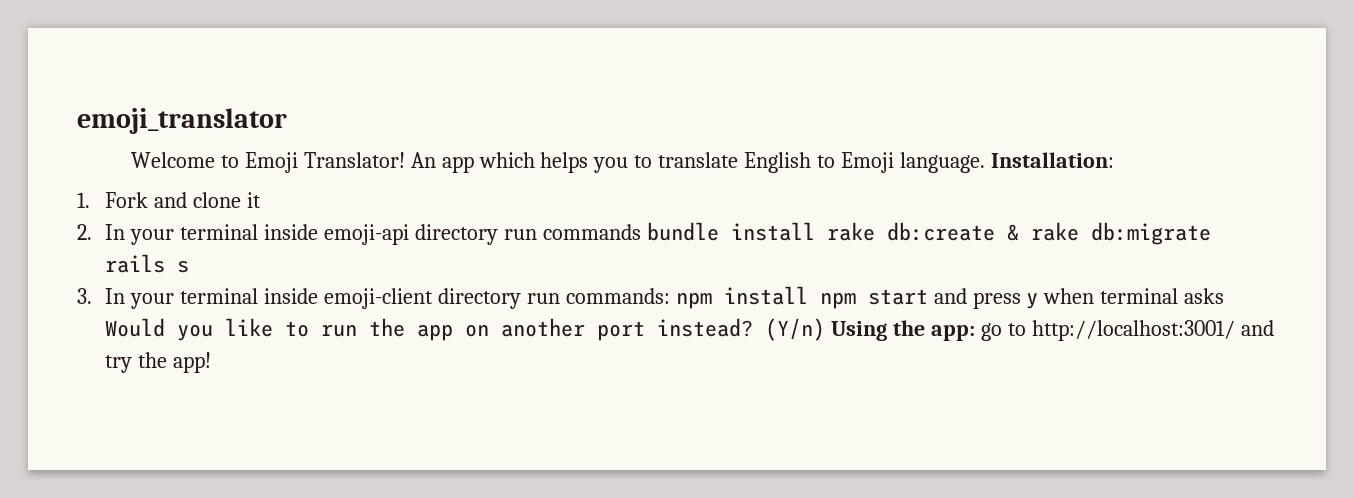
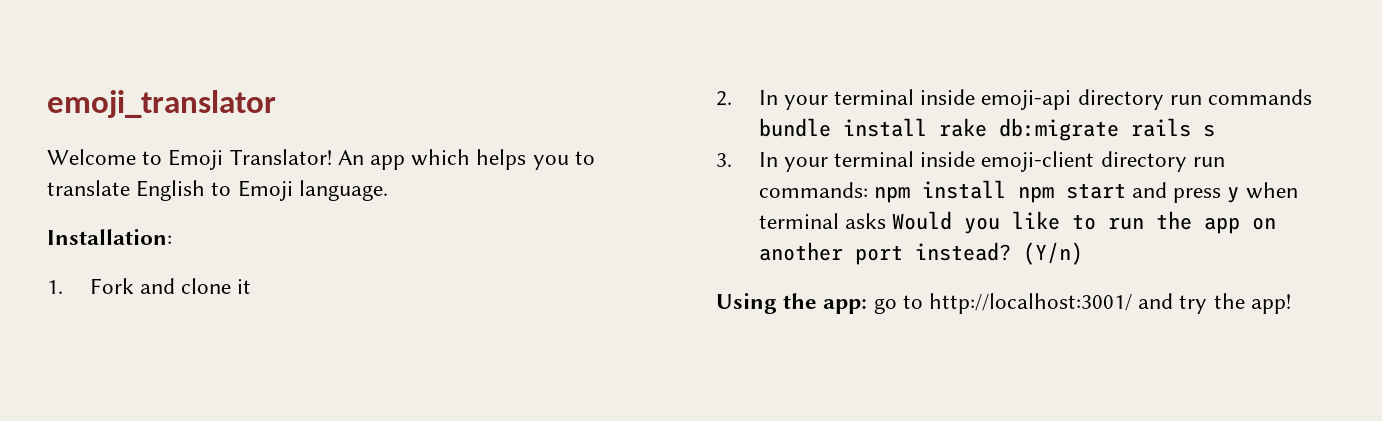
(986, 162) none -> (388, 190) //
[886,222,1079,241] db:create & rake -> (987, 127) none
(826, 329) none -> (1083, 253) //

